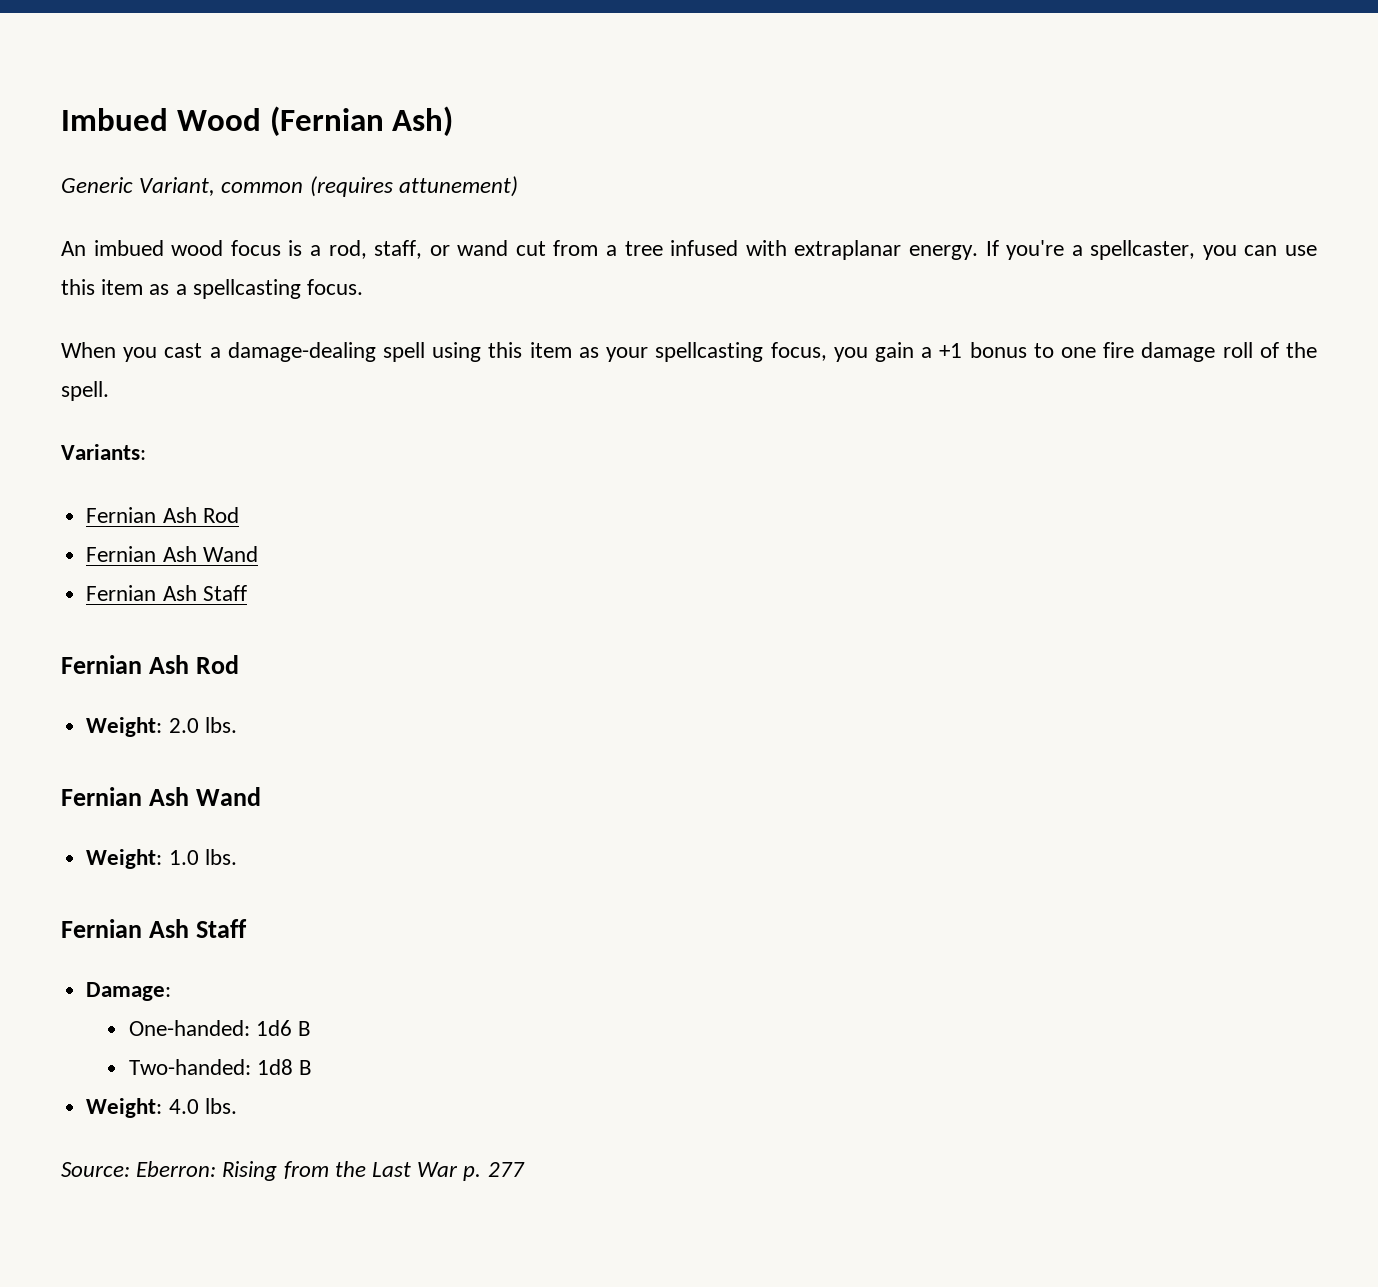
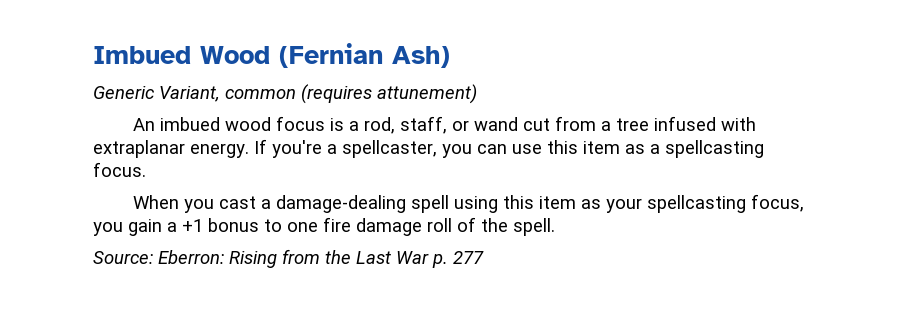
[61,444,146,460] [86,507,239,523] [86,546,258,562] [86,585,247,601] [61,655,240,674] [86,717,237,737] [61,787,262,806] [86,849,237,869] [61,919,248,938] [86,982,172,1001] [128,1020,312,1036] [128,1059,313,1075] [86,1098,237,1118] // Variants: // Fernian Ash Rod // Fernian Ash Wand // Fernian Ash Staff // Fernian Ash Rod // Weight: 2.0 lbs. // Fernian Ash Wand // Weight: 1.0 lbs. // Fernian Ash Staff // Damage: // One-handed: 1d6 B // Two-handed: 1d8 B // Weight: 4.0 lbs. -> (555, 227) none

